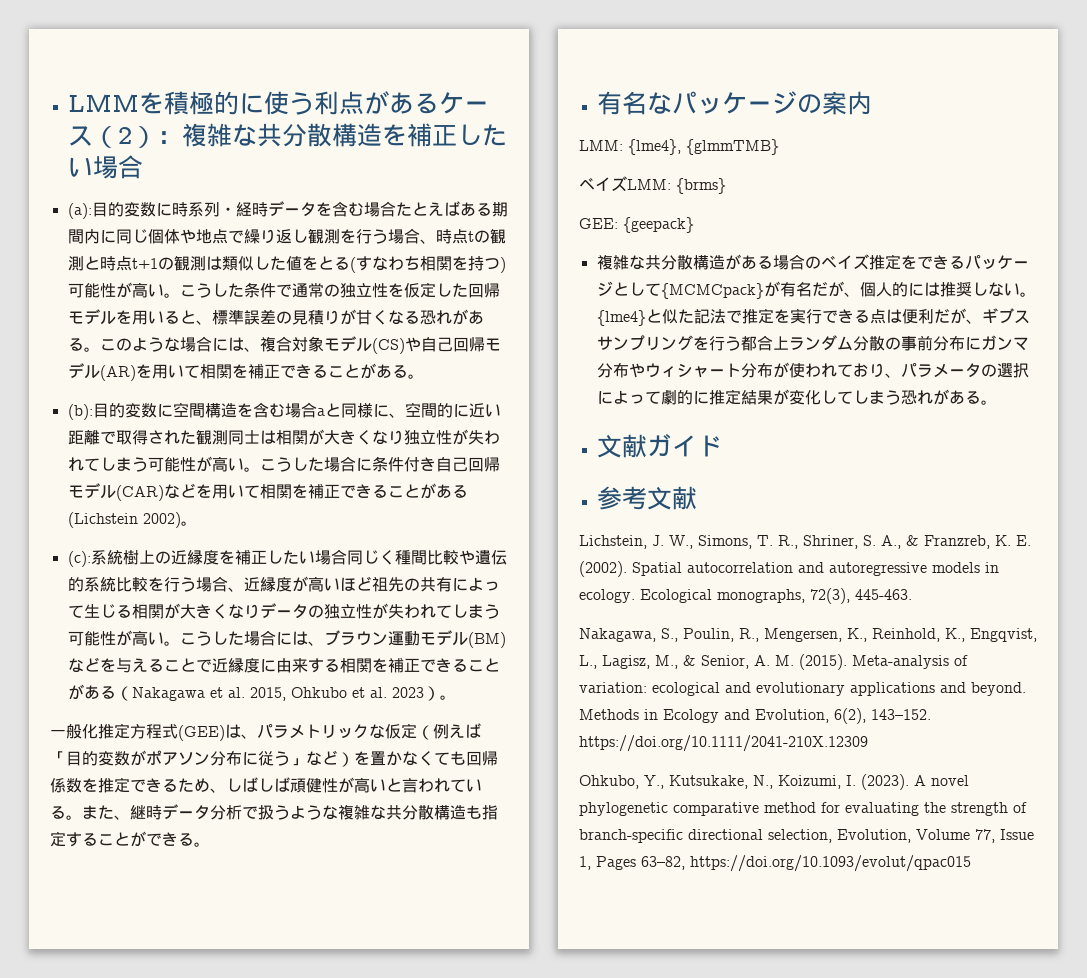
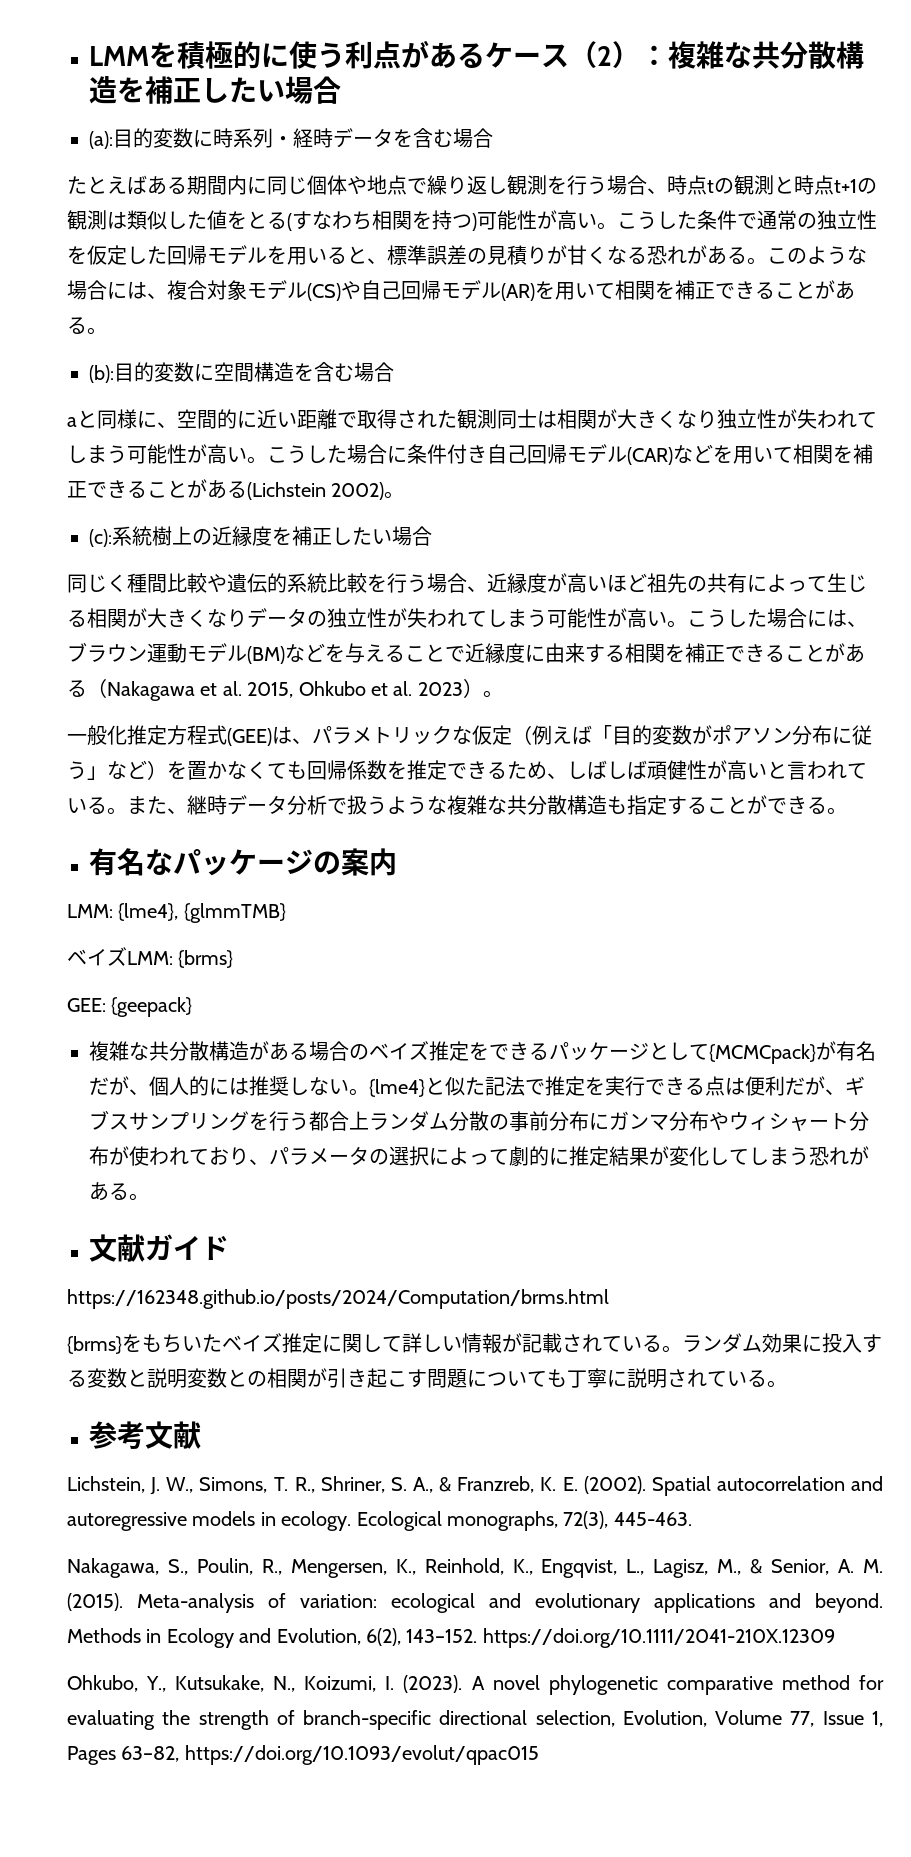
(396, 209) none -> (493, 138) //
(317, 410) none -> (394, 372) //
(347, 557) none -> (432, 536) //
(722, 446) none -> [67,1289,609,1309] [67,1333,882,1354] [67,1368,787,1388] // https://162348.github.io/posts/2024/Computation/brms.html // {brms}をもちいたベイズ推定に関して詳しい情報が記載されている。ランダム効果に投入する変数と説明変数との相関が引き起こす問題についても丁寧に説明されている。

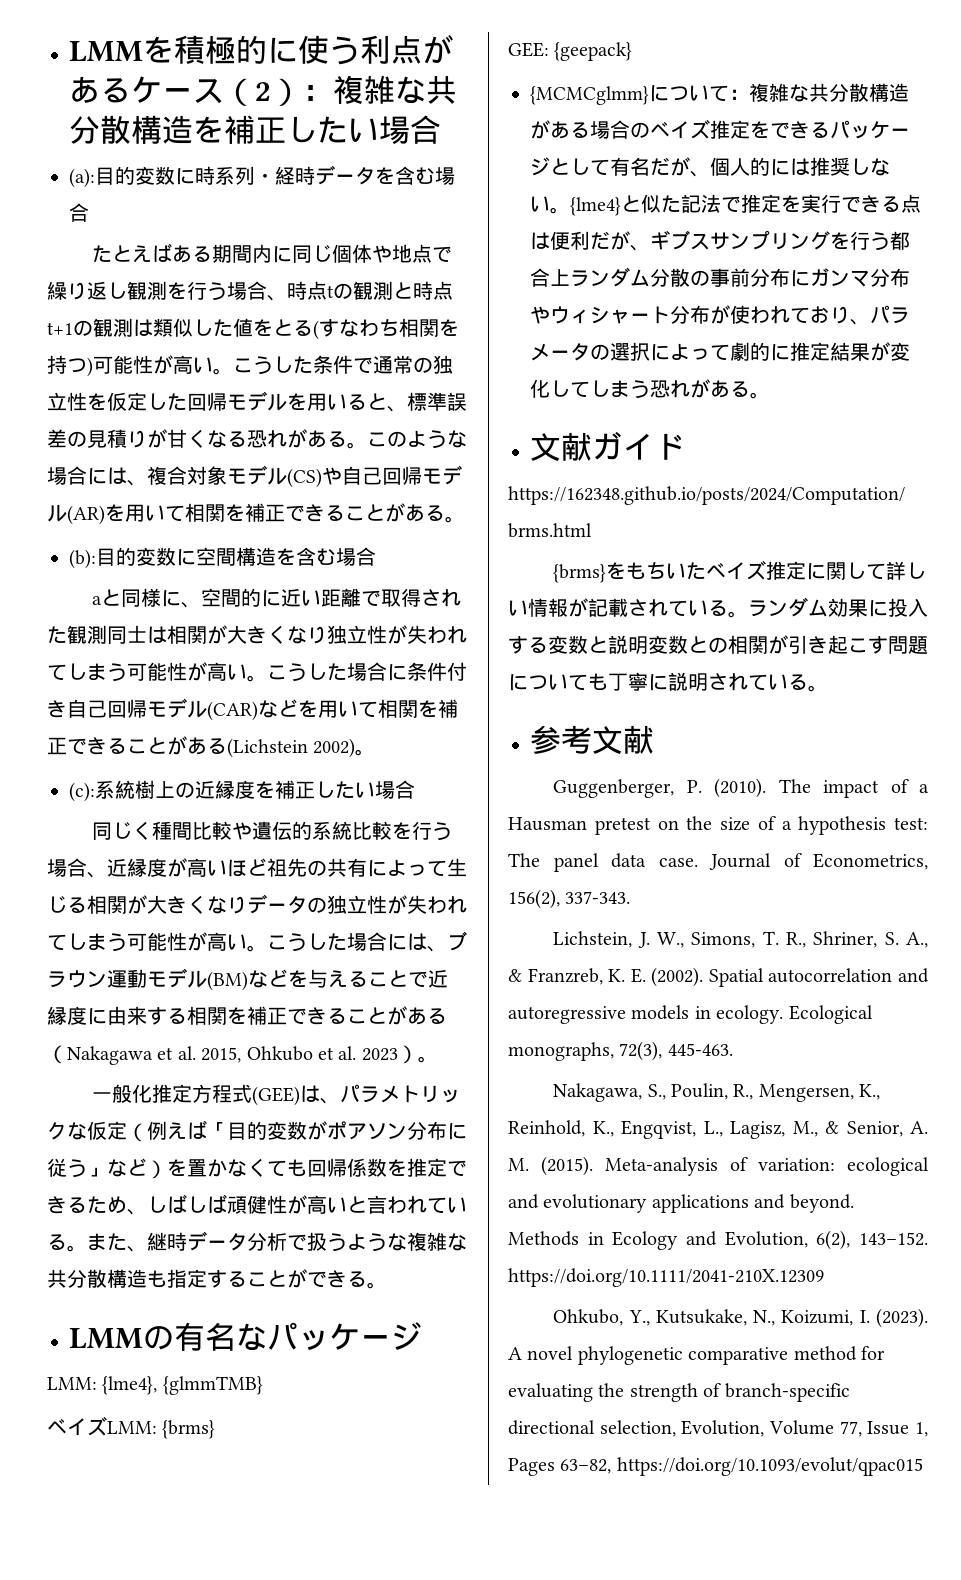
(847, 811) none -> [69,1326,174,1350] LMMの
[313,848,397,876] の案内 -> (422, 1336) none
(193, 1007) none -> [530,85,749,105] {MCMCglmm}について：
[709,1041,836,1064] {MCMCpack}が -> (610, 167) none
(201, 1435) none -> [553,778,929,798] [508,816,928,835] [508,853,928,872] [508,889,631,909] // Guggenberger, P. (2010). The impact of a Hausman pretest on the size of a hypothesis test: The panel data case. Journal of Econometrics, 156(2), 337-343.

